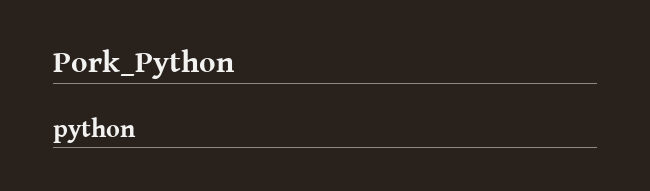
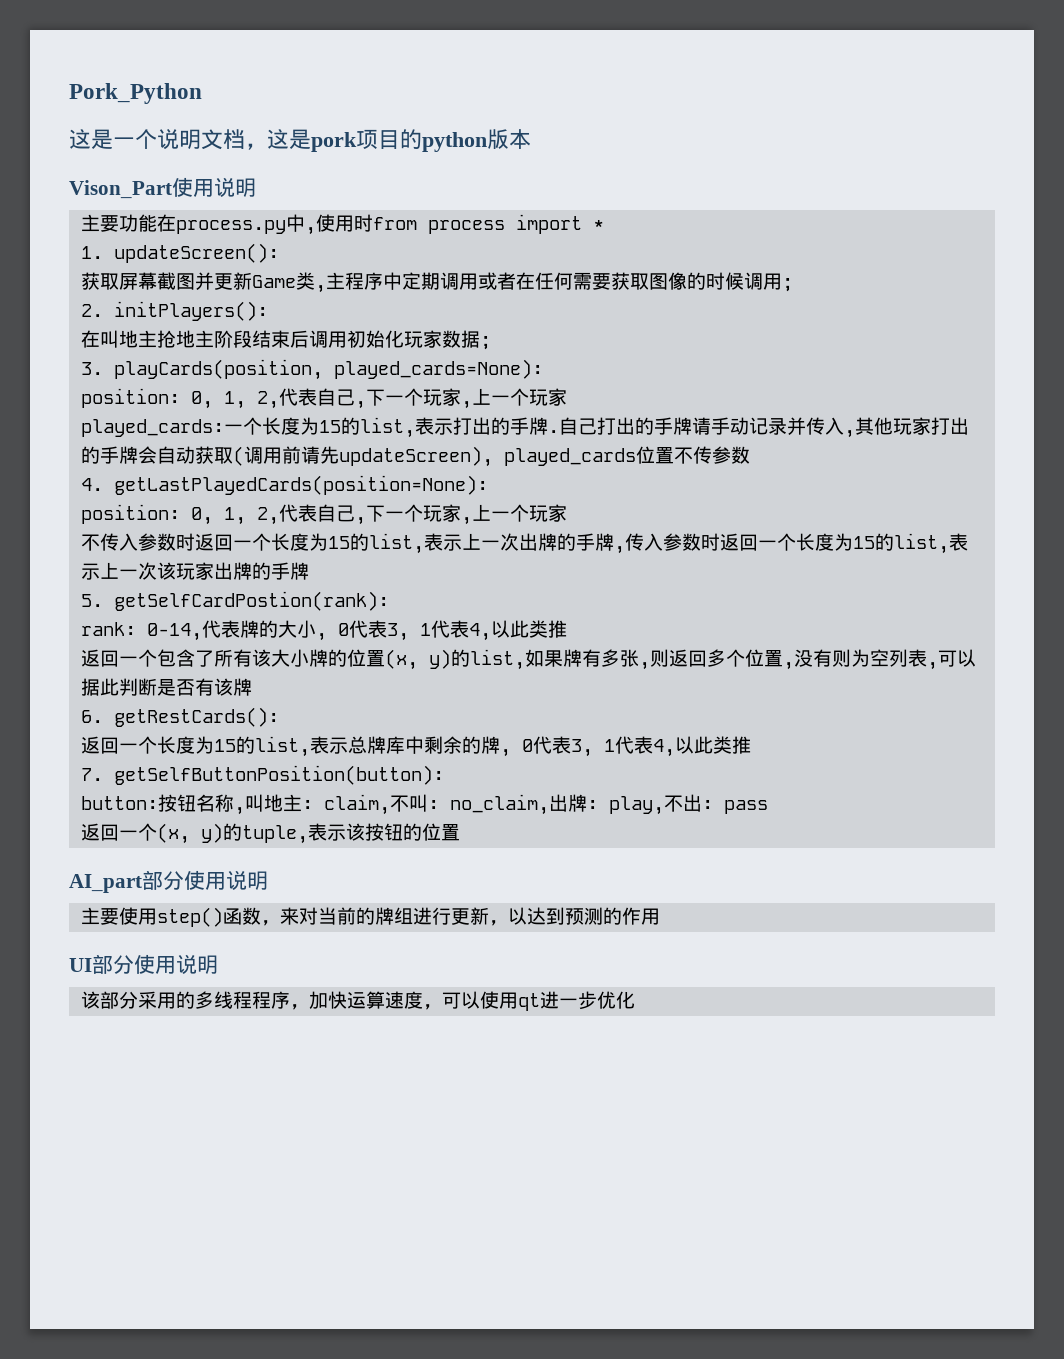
[53,117,136,143] python -> [69,129,531,152] [69,177,256,199] [81,214,604,235] [81,243,279,263] [81,272,793,293] [81,301,268,321] [81,330,491,350] [81,359,543,380] [81,388,567,409] [81,417,969,438] [81,446,750,467] [81,475,488,495] [81,504,567,525] [81,533,968,554] [81,562,309,580] [81,591,389,611] [81,620,567,641] [81,649,976,670] [81,678,252,696] [81,707,279,727] [81,736,751,757] [81,765,444,785] [81,794,768,815] [81,823,460,844] [69,870,268,893] [81,907,660,927] [69,954,218,974] [81,991,635,1011] 这是一个说明文档，这是pork项目的python版本 // Vison_Part使用说明 // 主要功能在process.py中,使用时from process import * // 1. updateScreen(): // 获取屏幕截图并更新Game类,主程序中定期调用或者在任何需要获取图像的时候调用; // 2. initPlayers(): // 在叫地主抢地主阶段结束后调用初始化玩家数据; // 3. playCards(position, played_cards=None): // position: 0, 1, 2,代表自己,下一个玩家,上一个玩家 // played_cards:一个长度为15的list,表示打出的手牌.自己打出的手牌请手动记录并传入,其他玩家打出的手牌会自动获取(调用前请先updateScreen), played_cards位置不传参数 // 4. getLastPlayedCards(position=None): // position: 0, 1, 2,代表自己,下一个玩家,上一个玩家 // 不传入参数时返回一个长度为15的list,表示上一次出牌的手牌,传入参数时返回一个长度为15的list,表示上一次该玩家出牌的手牌 // 5. getSelfCardPostion(rank): // rank: 0-14,代表牌的大小, 0代表3, 1代表4,以此类推 // 返回一个包含了所有该大小牌的位置(x, y)的list,如果牌有多张,则返回多个位置,没有则为空列表,可以据此判断是否有该牌 // 6. getRestCards(): // 返回一个长度为15的list,表示总牌库中剩余的牌, 0代表3, 1代表4,以此类推 // 7. getSelfButtonPosition(button): // button:按钮名称,叫地主: claim,不叫: no_claim,出牌: play,不出: pass // 返回一个(x, y)的tuple,表示该按钮的位置 // AI_part部分使用说明 // 主要使用step()函数，来对当前的牌组进行更新，以达到预测的作用 // UI部分使用说明 // 该部分采用的多线程程序，加快运算速度，可以使用qt进一步优化

